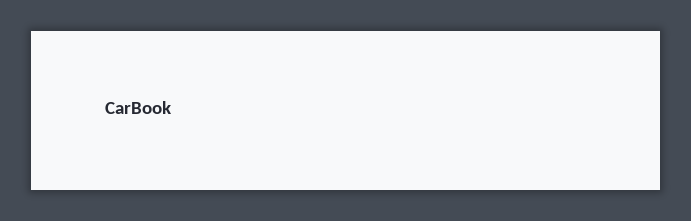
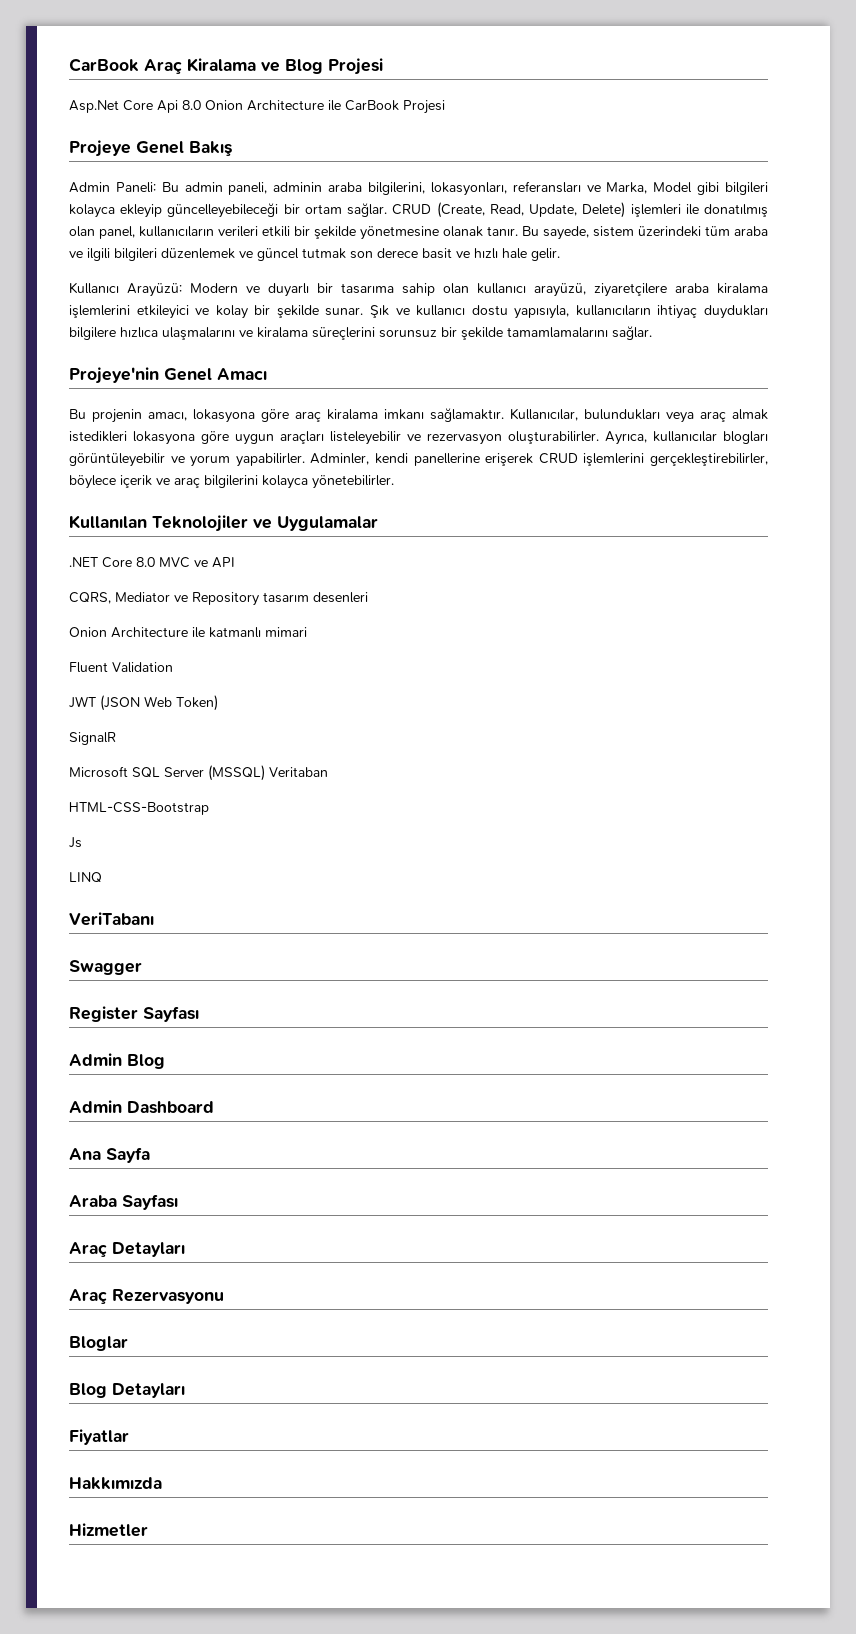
[105,101,171,114] CarBook -> [69,58,383,75] [69,100,445,114] [69,140,232,157] [69,181,769,196] [69,202,769,218] [69,226,768,240] [69,248,560,261] [69,282,768,297] [69,305,768,319] [69,326,652,340] [69,367,267,384] [69,408,768,423] [69,431,768,445] [69,453,769,467] [69,475,394,489] [69,515,378,532] [69,557,235,568] [69,592,368,606] [69,627,307,638] [69,662,173,673] [69,695,218,711] [69,732,116,745] [69,765,328,781] [69,802,209,815] [69,837,82,848] [69,872,102,883] [69,912,154,926] [69,960,142,975] [69,1006,199,1022] [69,1053,165,1069] [69,1100,214,1114] [69,1147,150,1163] [69,1194,178,1210] [69,1242,185,1257] [69,1289,224,1304] [69,1336,128,1351] [69,1383,185,1398] [69,1429,129,1445] [69,1477,162,1490] [69,1523,148,1537] CarBook Araç Kiralama ve Blog Projesi // Asp.Net Core Api 8.0 Onion Architecture ile CarBook Projesi // Projeye Genel Bakış // Admin Paneli: Bu admin paneli, adminin araba bilgilerini, lokasyonları, referansları ve Marka, Model gibi bilgileri kolayca ekleyip güncelleyebileceği bir ortam sağlar. CRUD (Create, Read, Update, Delete) işlemleri ile donatılmış olan panel, kullanıcıların verileri etkili bir şekilde yönetmesine olanak tanır. Bu sayede, sistem üzerindeki tüm araba ve ilgili bilgileri düzenlemek ve güncel tutmak son derece basit ve hızlı hale gelir. // Kullanıcı Arayüzü: Modern ve duyarlı bir tasarıma sahip olan kullanıcı arayüzü, ziyaretçilere araba kiralama işlemlerini etkileyici ve kolay bir şekilde sunar. Şık ve kullanıcı dostu yapısıyla, kullanıcıların ihtiyaç duydukları bilgilere hızlıca ulaşmalarını ve kiralama süreçlerini sorunsuz bir şekilde tamamlamalarını sağlar. // Projeye'nin Genel Amacı // Bu projenin amacı, lokasyona göre araç kiralama imkanı sağlamaktır. Kullanıcılar, bulundukları veya araç almak istedikleri lokasyona göre uygun araçları listeleyebilir ve rezervasyon oluşturabilirler. Ayrıca, kullanıcılar blogları görüntüleyebilir ve yorum yapabilirler. Adminler, kendi panellerine erişerek CRUD işlemlerini gerçekleştirebilirler, böylece içerik ve araç bilgilerini kolayca yönetebilirler. // Kullanılan Teknolojiler ve Uygulamalar // .NET Core 8.0 MVC ve API // CQRS, Mediator ve Repository tasarım desenleri // Onion Architecture ile katmanlı mimari // Fluent Validation // JWT (JSON Web Token) // SignalR // Microsoft SQL Server (MSSQL) Veritaban // HTML-CSS-Bootstrap // Js // LINQ // VeriTabanı // Swagger // Register Sayfası // Admin Blog // Admin Dashboard // Ana Sayfa // Araba Sayfası // Araç Detayları // Araç Rezervasyonu // Bloglar // Blog Detayları // Fiyatlar // Hakkımızda // Hizmetler

